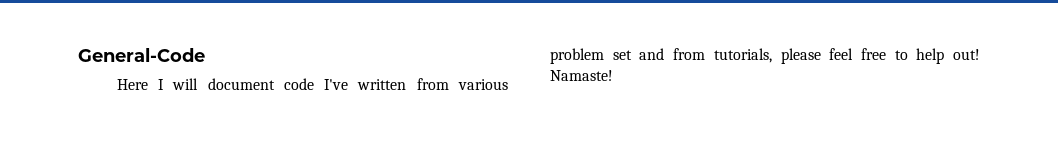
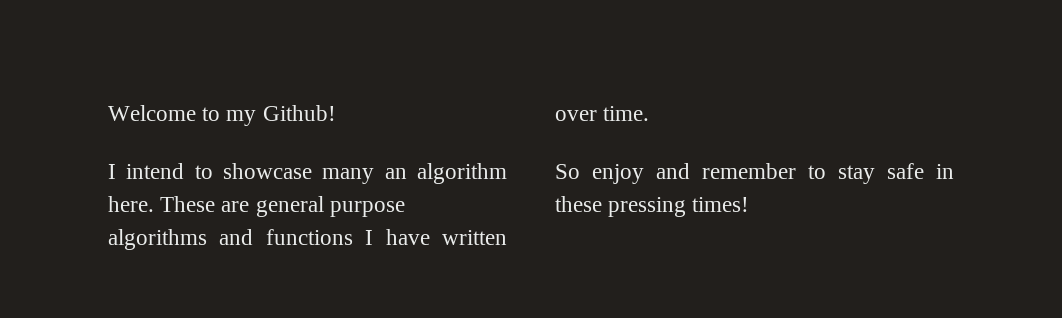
[78,48,205,62] [116,78,508,90] [550,48,980,64] [550,70,613,81] General-Code // Here I will document code I've written from various problem set and from tutorials, please feel free to help out! Namaste! -> [108,105,336,126] [108,163,507,184] [108,196,405,217] [108,229,507,250] [555,106,650,121] [555,163,954,184] [555,196,750,217] Welcome to my Github! // I intend to showcase many an algorithm here. These are general purpose algorithms and functions I have written over time. // So enjoy and remember to stay safe in these pressing times!

